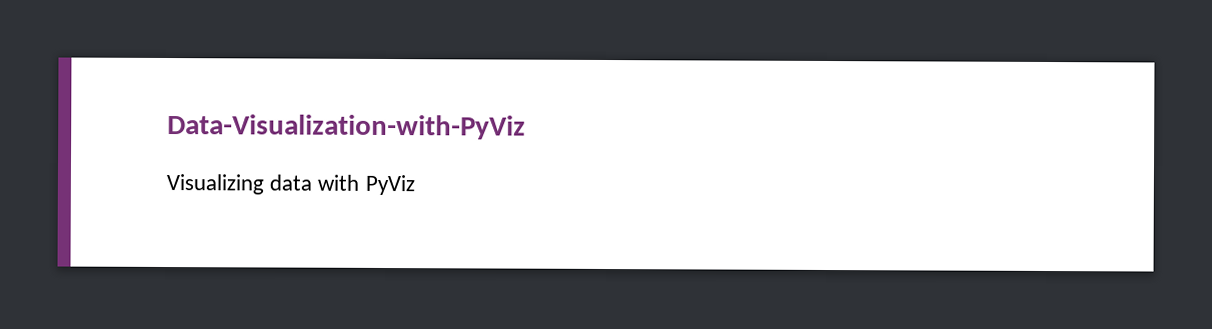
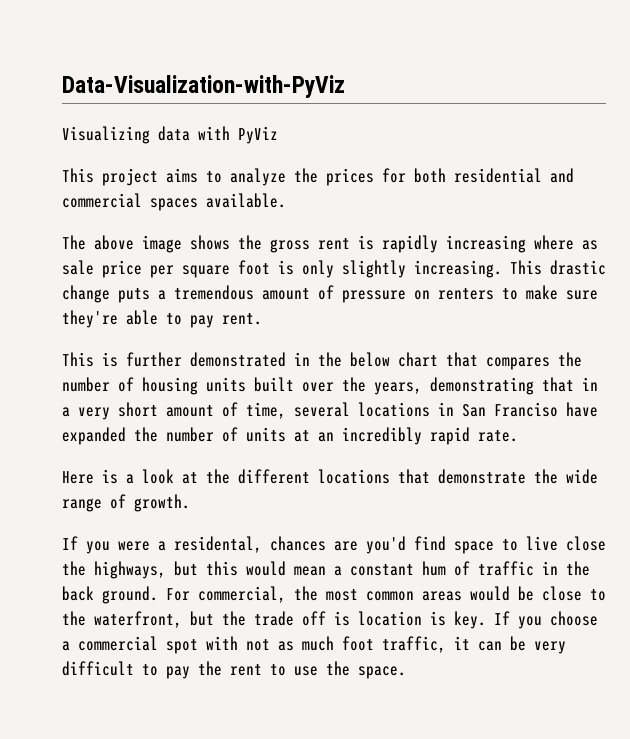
(415, 185) none -> [62,168,574,186] [62,193,286,211] [62,235,598,253] [62,260,606,278] [62,285,598,303] [62,310,262,328] [62,352,582,370] [62,377,598,395] [62,402,598,420] [62,427,518,445] [62,469,598,484] [62,494,190,512] [62,536,606,554] [62,561,590,579] [62,586,606,604] [62,611,598,629] [62,636,566,654] [62,661,406,679] // This project aims to analyze the prices for both residential and commercial spaces available. // The above image shows the gross rent is rapidly increasing where as sale price per square foot is only slightly increasing. This drastic change puts a tremendous amount of pressure on renters to make sure they're able to pay rent. // This is further demonstrated in the below chart that compares the number of housing units built over the years, demonstrating that in a very short amount of time, several locations in San Franciso have expanded the number of units at an incredibly rapid rate. // Here is a look at the different locations that demonstrate the wide range of growth. // If you were a residental, chances are you'd find space to live close the highways, but this would mean a constant hum of traffic in the back ground. For commercial, the most common areas would be close to the waterfront, but the trade off is location is key. If you choose a commercial spot with not as much foot traffic, it can be very difficult to pay the rent to use the space.

